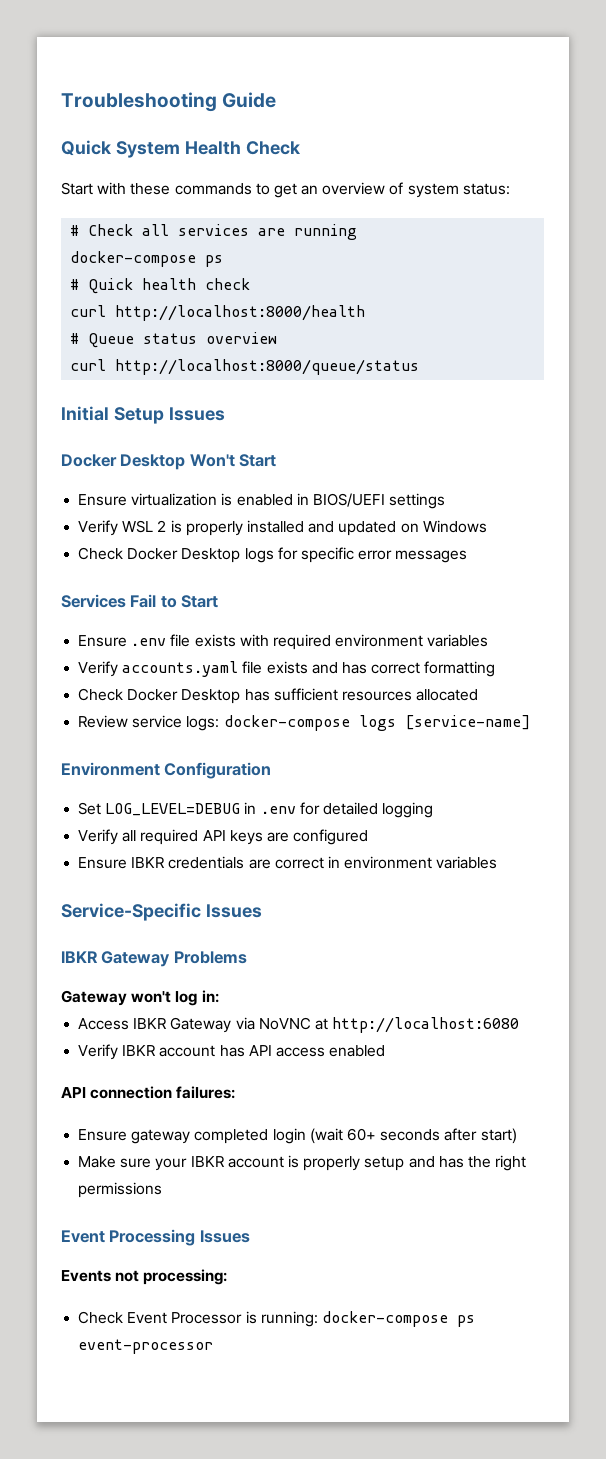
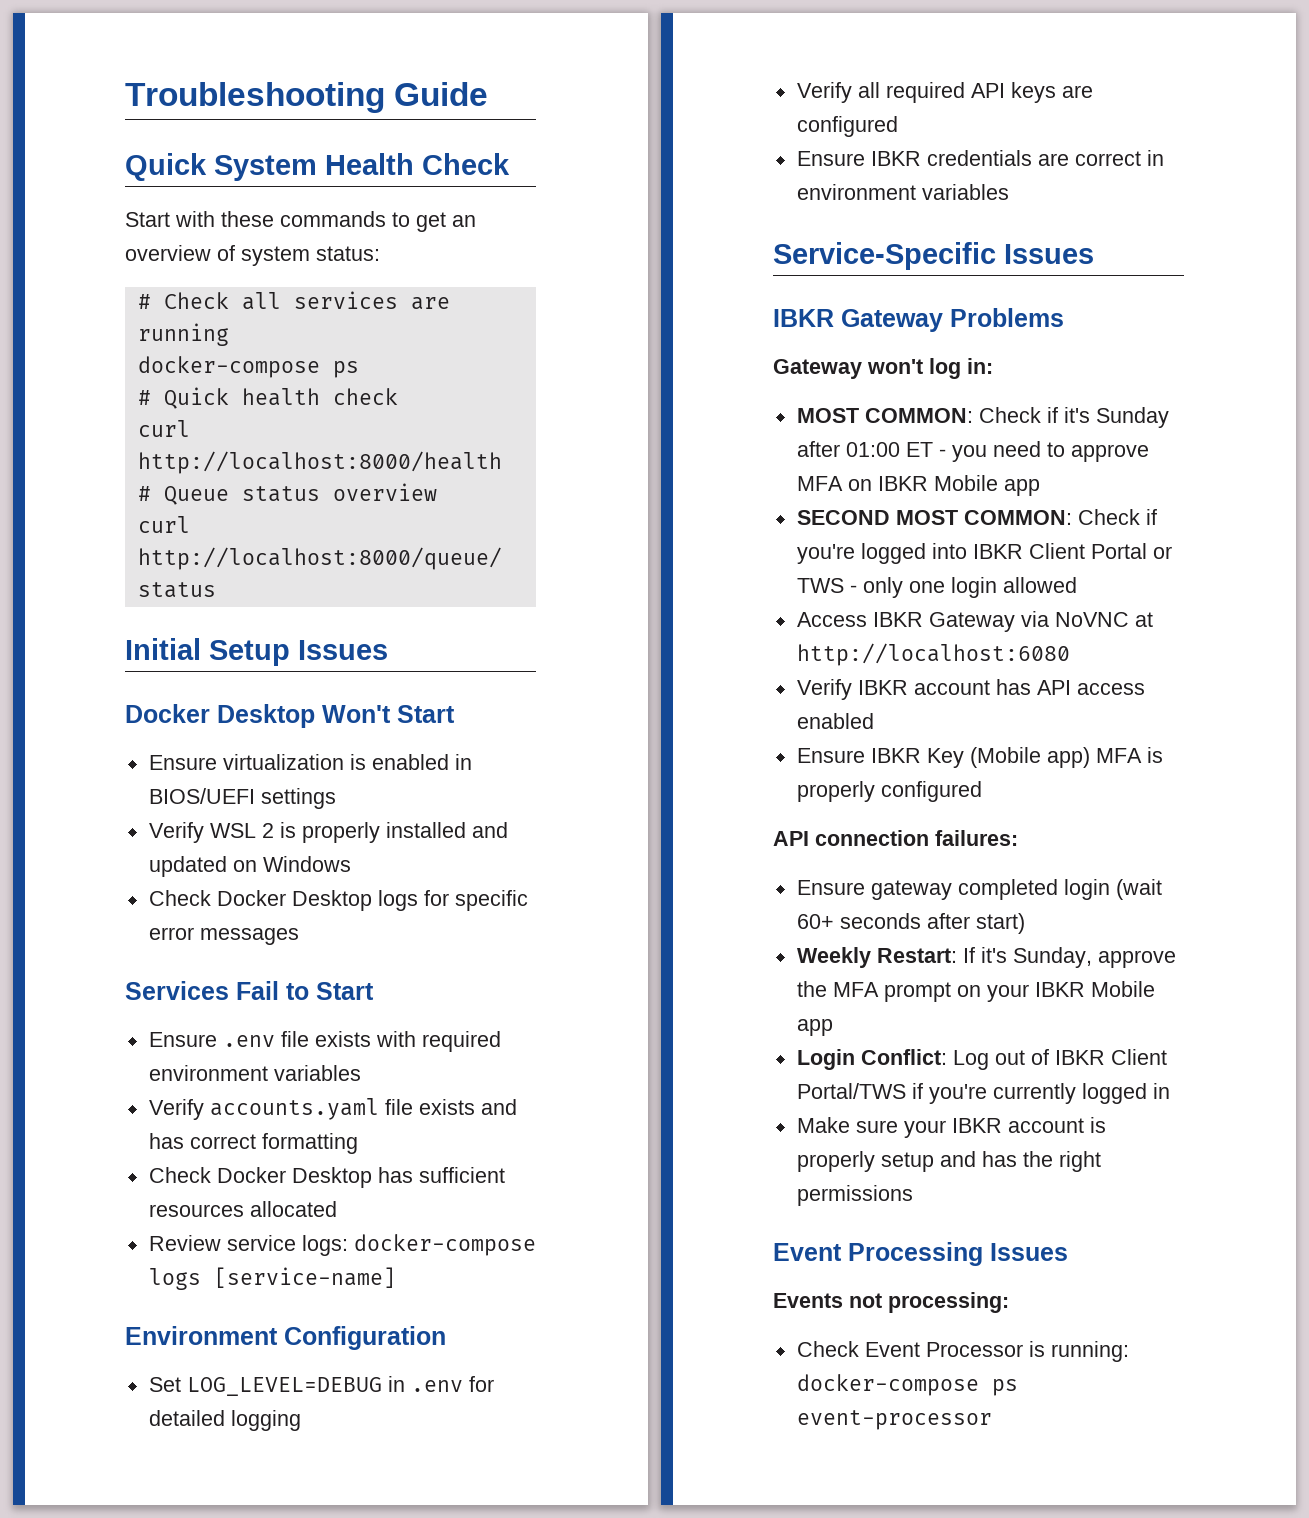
(219, 996) none -> [796,407,1169,428] [796,441,1149,462] [796,475,1040,496] [796,509,1157,525] [796,543,1172,564] [796,577,1077,598] // MOST COMMON: Check if it's Sunday after 01:00 ET - you need to approve MFA on IBKR Mobile app // SECOND MOST COMMON: Check if you're logged into IBKR Client Portal or TWS - only one login allowed
(386, 1051) none -> [796,747,1163,768] [796,781,982,802] // Ensure IBKR Key (Mobile app) MFA is properly configured
(517, 1136) none -> [796,947,1176,968] [796,981,1155,1002] [796,1019,833,1036] [796,1049,1167,1070] [796,1083,1170,1104] // Weekly Restart: If it's Sunday, approve the MFA prompt on your IBKR Mobile app // Login Conflict: Log out of IBKR Client Portal/TWS if you're currently logged in

